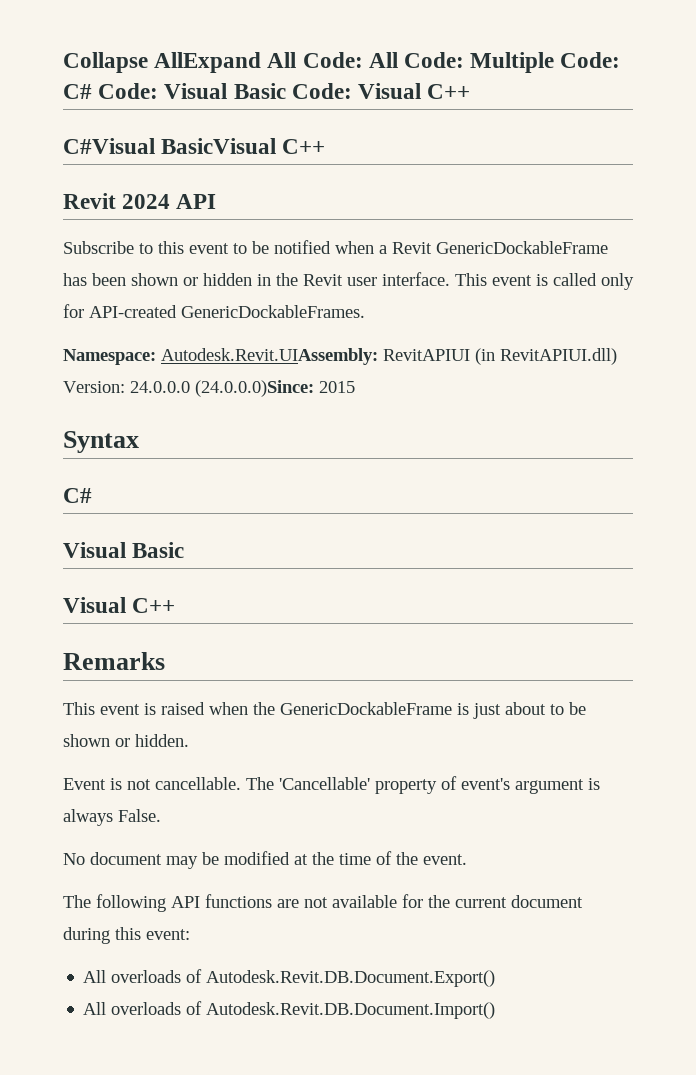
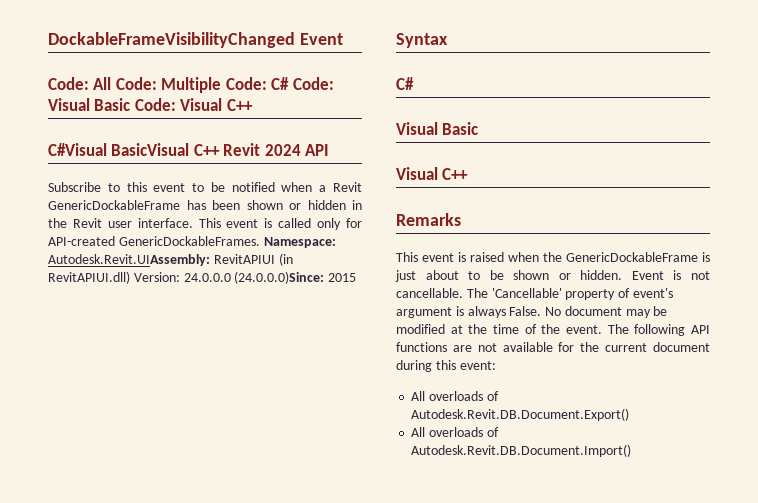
[63,52,297,73] Collapse AllExpand All -> [48,32,343,48] DockableFrameVisibilityChanged Event //
(326, 146) // -> (220, 150) none
(365, 311) // -> (260, 241) none
(189, 740) // -> (623, 275) none
(161, 815) // -> (542, 311) none
(467, 859) // -> (602, 329) none

